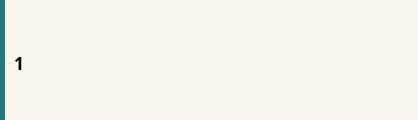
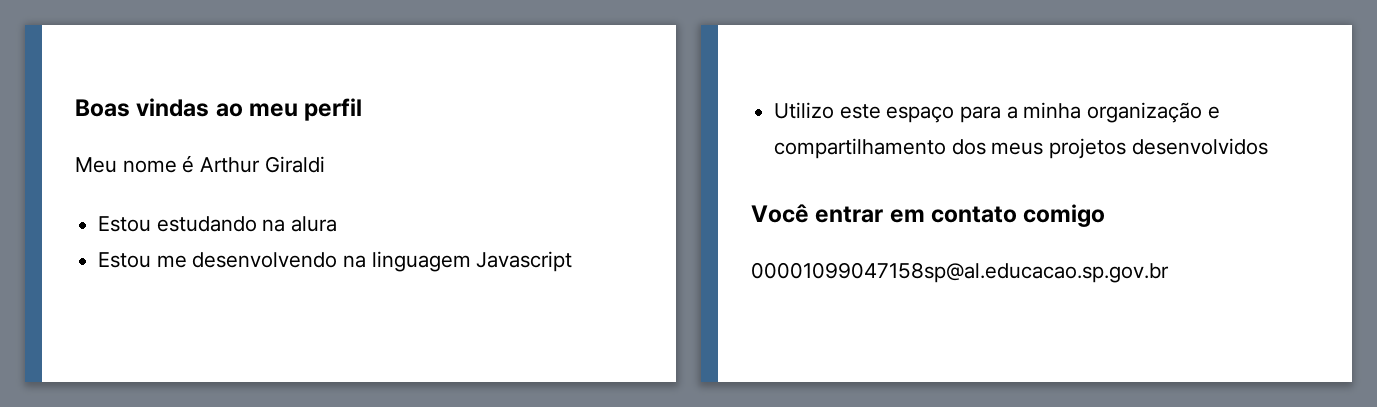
[14,57,24,70] 1 -> [75,98,363,121] [75,155,325,173] [98,216,338,232] [98,251,573,272] [774,102,1220,123] [774,138,1268,159] [751,204,1106,227] [751,262,1169,283] Boas vindas ao meu perfil // Meu nome é Arthur Giraldi // Estou estudando na alura // Estou me desenvolvendo na linguagem Javascript // Utilizo este espaço para a minha organização e compartilhamento dos meus projetos desenvolvidos // Você entrar em contato comigo // 00001099047158sp@al.educacao.sp.gov.br

